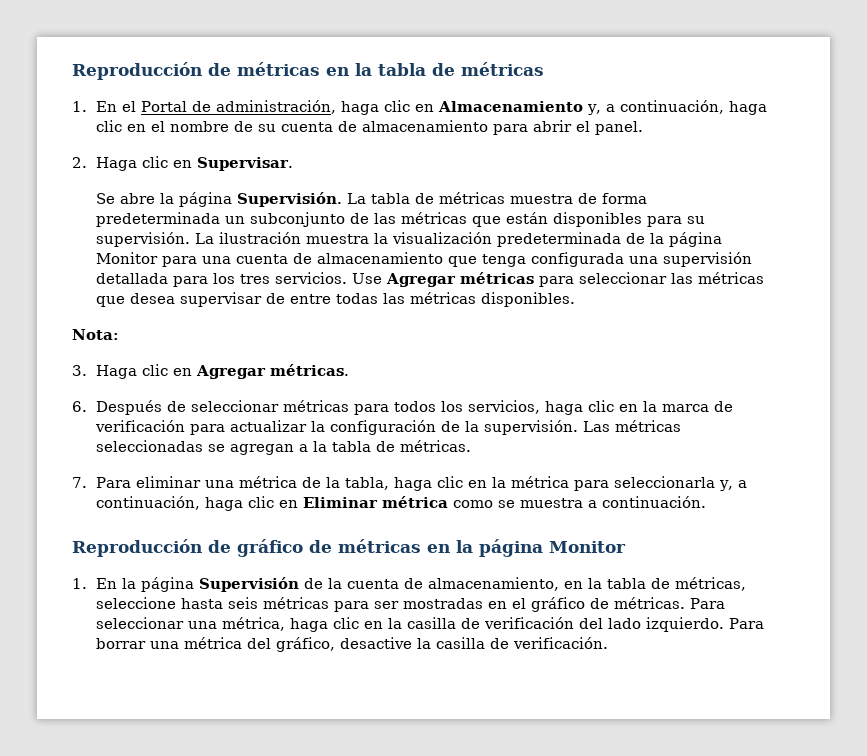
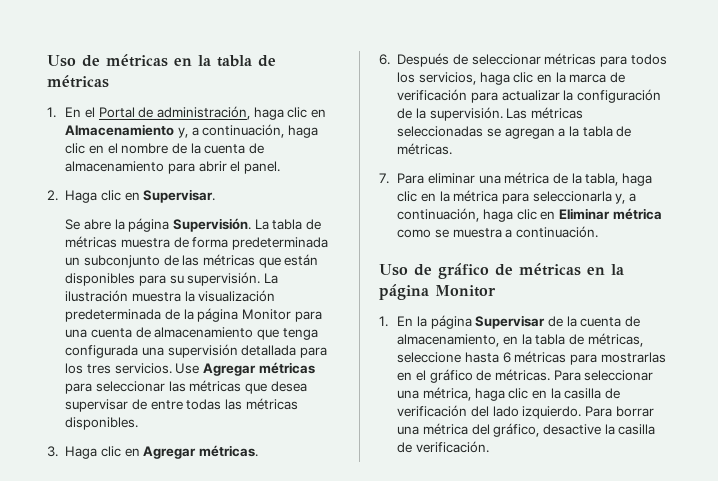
[72,62,202,80] Reproducción -> [47,55,76,67] Uso
[257,124,276,132] su -> [190,143,201,154] la
[72,329,119,340] // Nota: -> (139, 423) none
[72,539,202,557] Reproducción -> [379,264,408,276] Uso
[198,577,299,592] Supervisión -> [475,315,546,329] Supervisar
[227,597,483,612] seis métricas para ser mostradas -> [502,351,666,365] 6 métricas para mostrarlas

